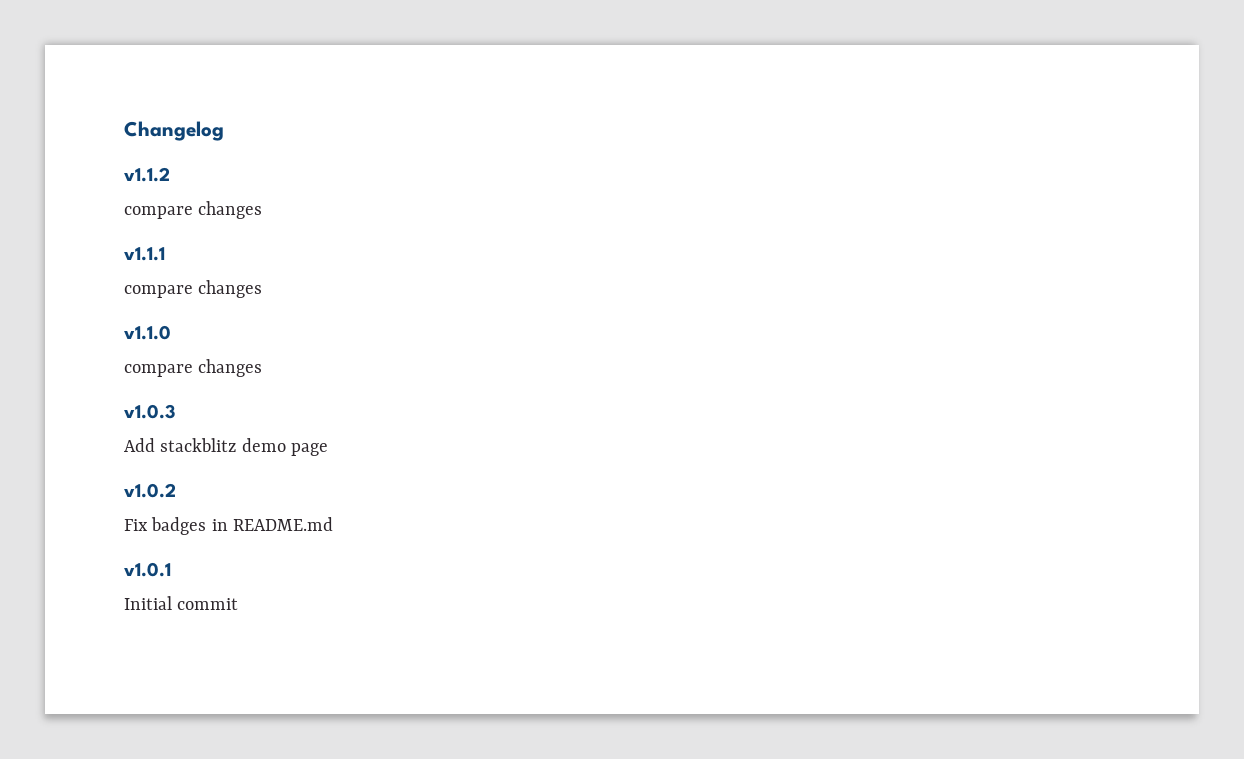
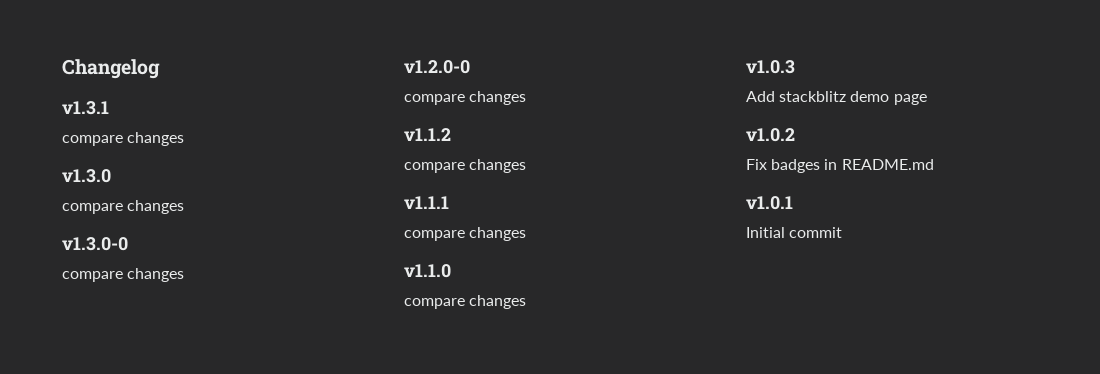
(224, 131) none -> [62,101,109,115] [62,132,185,146] [62,169,111,183] [62,200,185,214] [62,237,128,251] [62,268,185,282] [404,60,470,74] [404,91,527,105] // v1.3.1 // compare changes // v1.3.0 // compare changes // v1.3.0-0 // compare changes // v1.2.0-0 // compare changes

